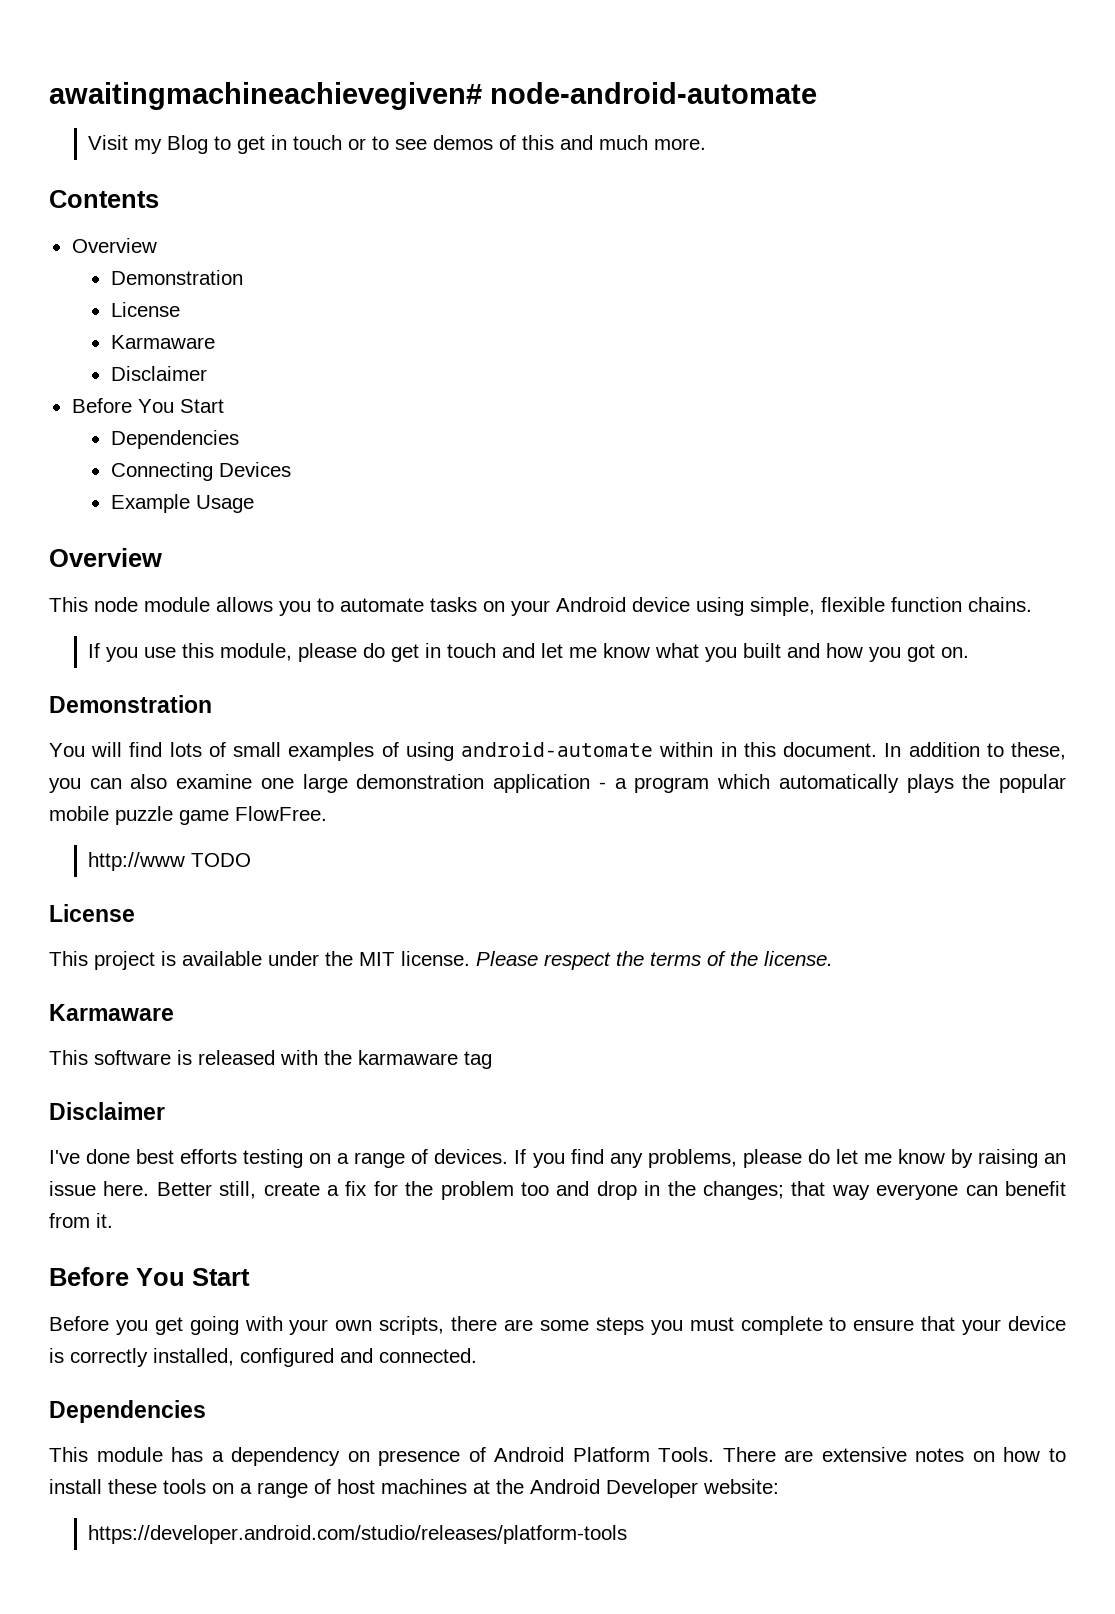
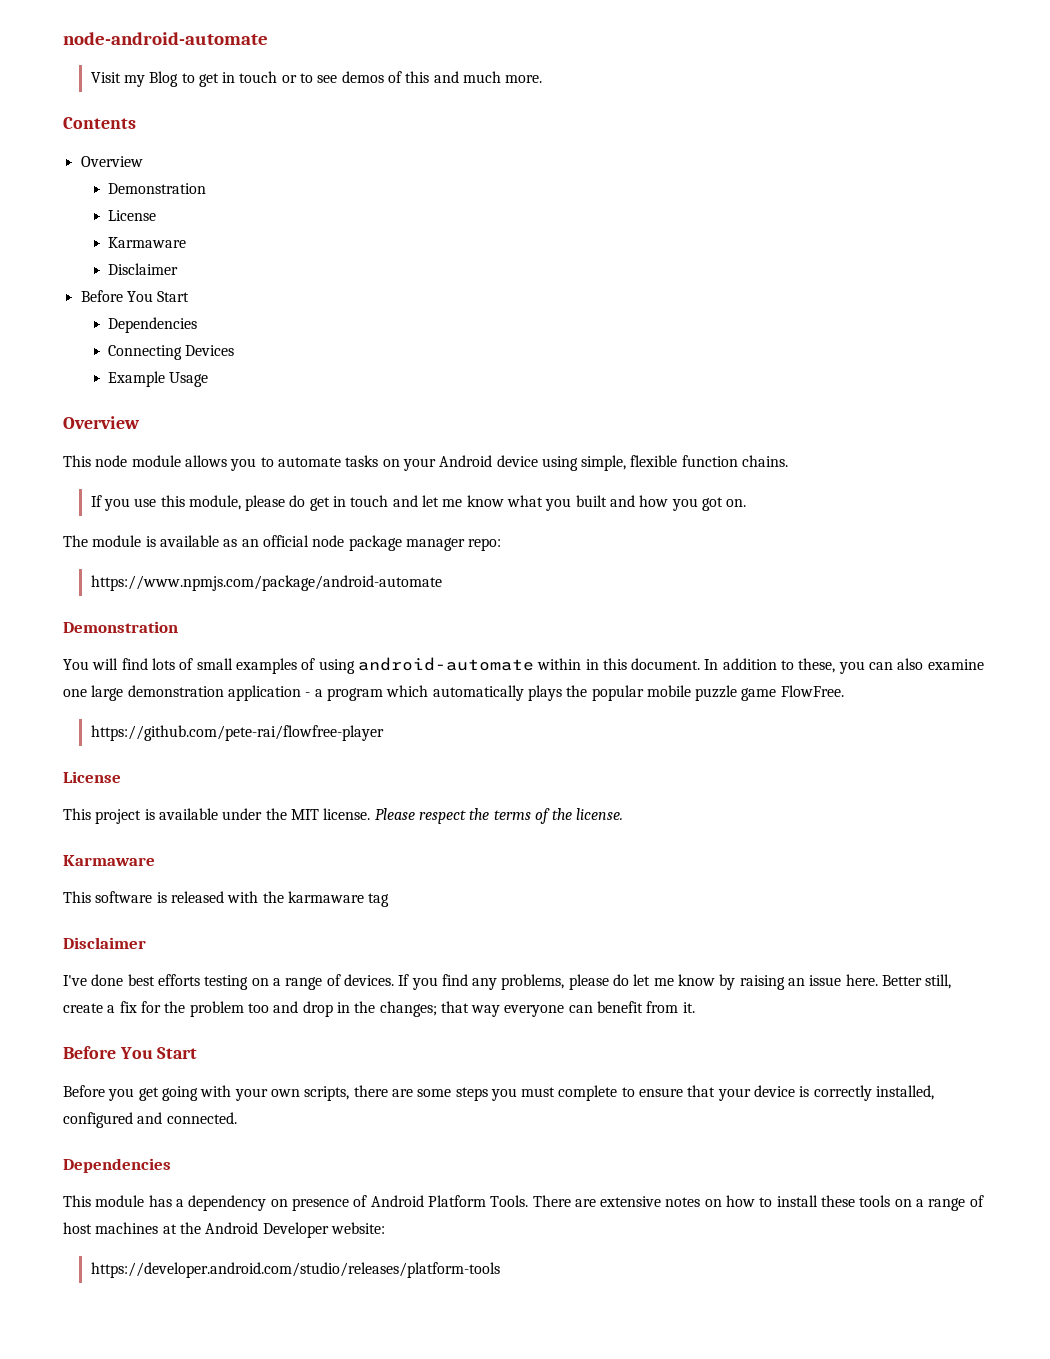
[49,82,482,110] awaitingmachineachievegiven# -> (63, 38) none
(970, 652) none -> [63,535,502,551] [90,575,442,591] // The module is available as an official node package manager repo: // https://www.npmjs.com/package/android-automate
[88,852,252,871] http://www TODO -> [90,725,384,741] https://github.com/pete-rai/flowfree-player

